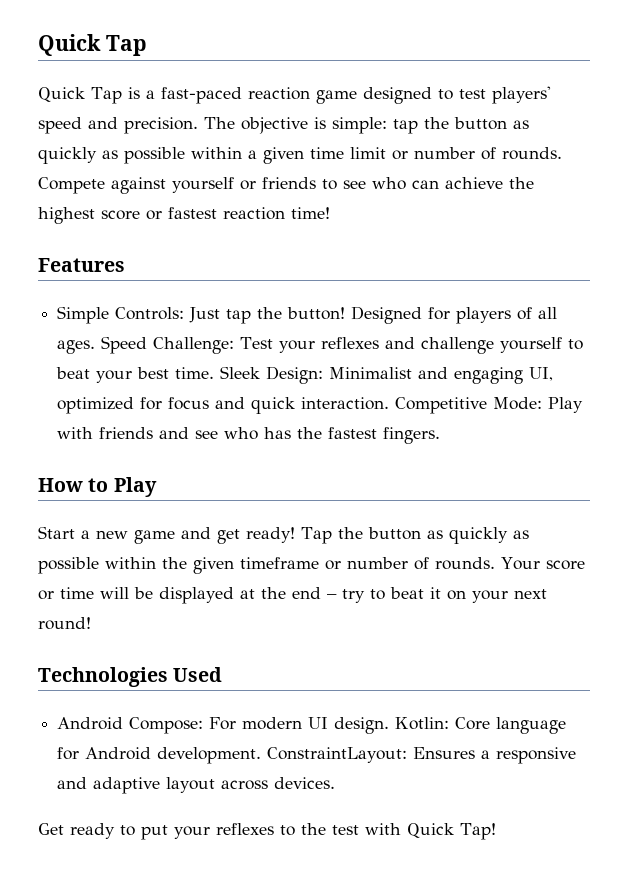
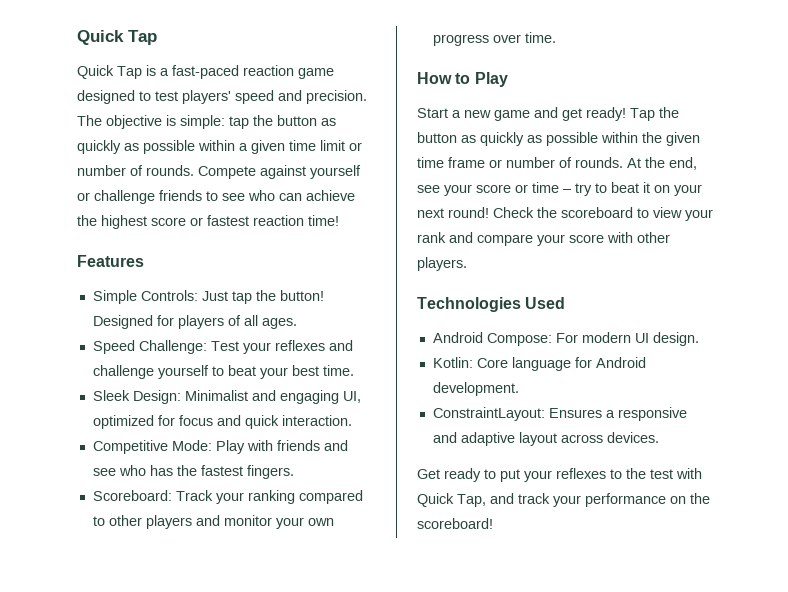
(256, 185) none -> [94,190,155,204] challenge
(96, 347) none -> (297, 323) //
(215, 373) none -> (354, 370) //
(390, 403) none -> (352, 420) //
(441, 435) none -> [92,490,363,504] [92,515,334,529] [432,32,556,46] // Scoreboard: Track your ranking compared to other players and monitor your own progress over time.
[240,557,585,570] [38,587,321,604] timeframe or number of rounds. Your score or time will be displayed at the end -> [417,157,697,170] [417,182,559,196] time frame or number of rounds. At the end, see your score or time
(91, 623) none -> [493,207,713,221] [417,232,670,246] [417,257,467,271] Check the scoreboard to view your rank and compare your score with other players.
(390, 725) none -> (699, 339) //
(262, 755) none -> (519, 389) //
[460,823,496,840] Tap! -> [457,493,710,507] [417,518,493,529] Tap, and track your performance on the scoreboard!

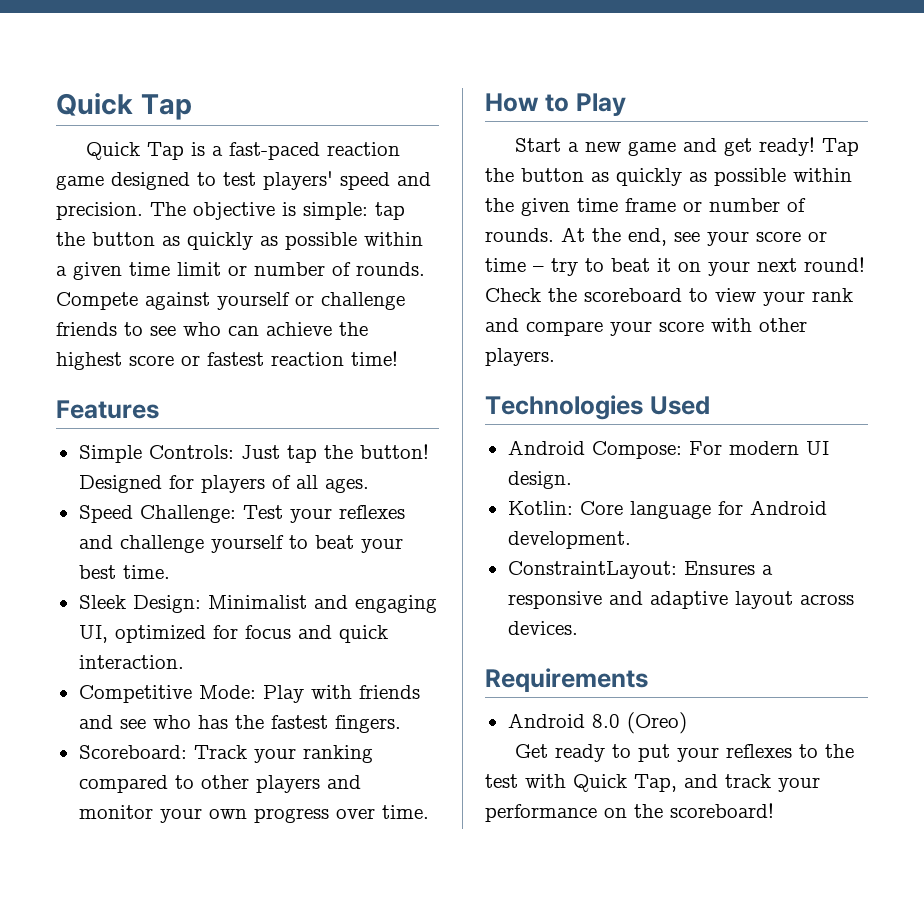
(659, 437) none -> [485,668,648,692] [507,712,687,734] // Requirements // Android 8.0 (Oreo)

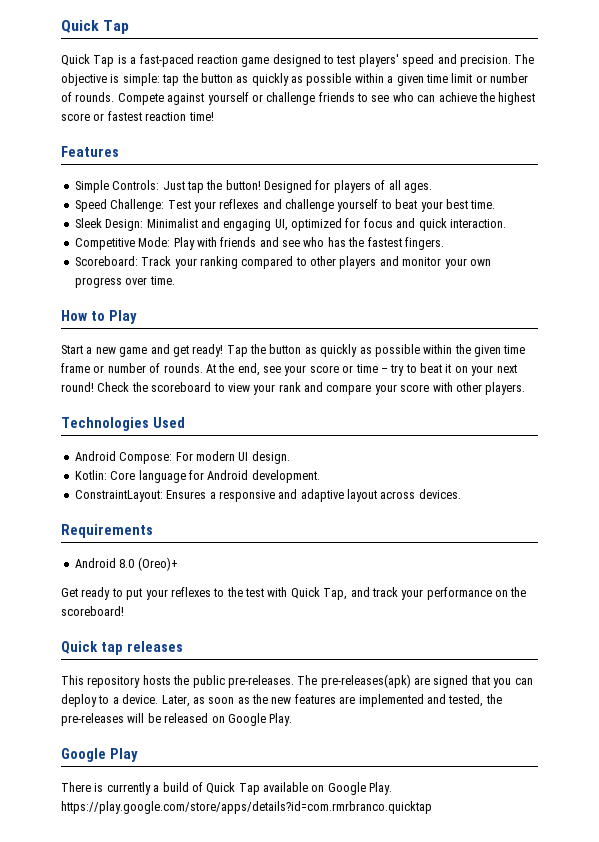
[626,712,687,734] (Oreo) -> [137,557,178,571] (Oreo)+
(774, 810) none -> [61,641,183,655] [61,674,533,688] [61,694,502,707] [61,713,293,726] [61,748,138,762] [61,782,393,795] [61,801,432,814] // Quick tap releases // This repository hosts the public pre-releases. The pre-releases(apk) are signed that you can deploy to a device. Later, as soon as the new features are implemented and tested, the pre-releases will be released on Google Play. // Google Play // There is currently a build of Quick Tap available on Google Play. https://play.google.com/store/apps/details?id=com.rmrbranco.quicktap

